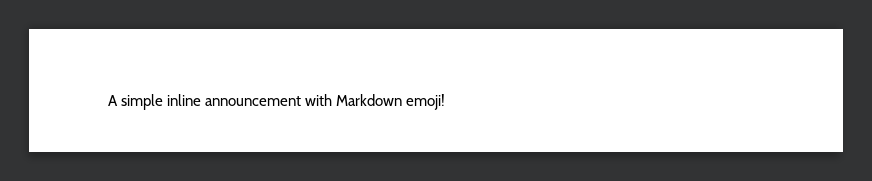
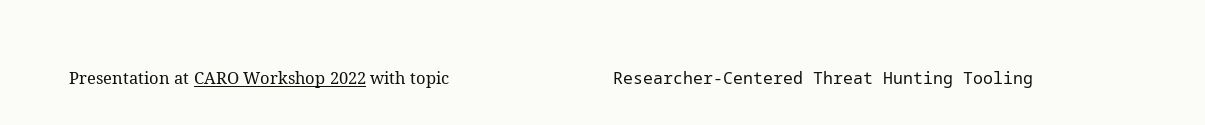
[108,94,446,110] A simple inline announcement with Markdown emoji! -> [69,71,1033,88] Presentation at CARO Workshop 2022 with topic Researcher-Centered Threat Hunting Tooling

